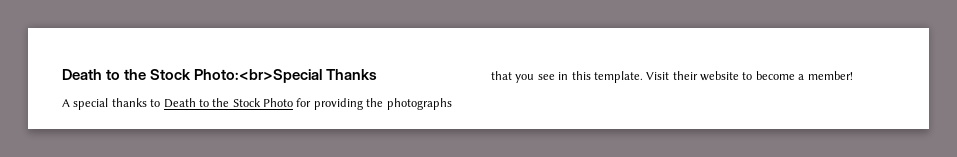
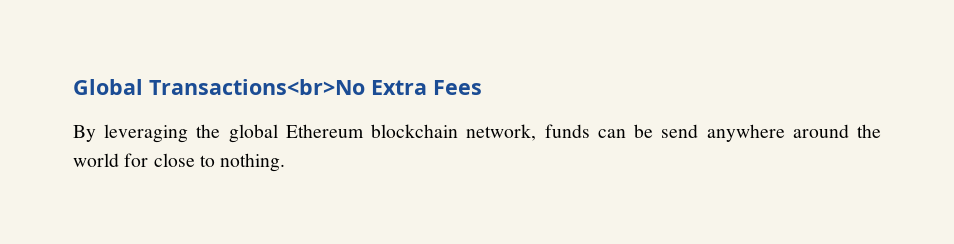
[62,69,378,83] [62,98,452,110] [491,71,853,83] Death to the Stock Photo:<br>Special Thanks // A special thanks to Death to the Stock Photo for providing the photographs that you see in this template. Visit their website to become a member! -> [73,79,482,95] [73,124,882,143] [73,153,286,172] Global Transactions<br>No Extra Fees // By leveraging the global Ethereum blockchain network, funds can be send anywhere around the world for close to nothing.

